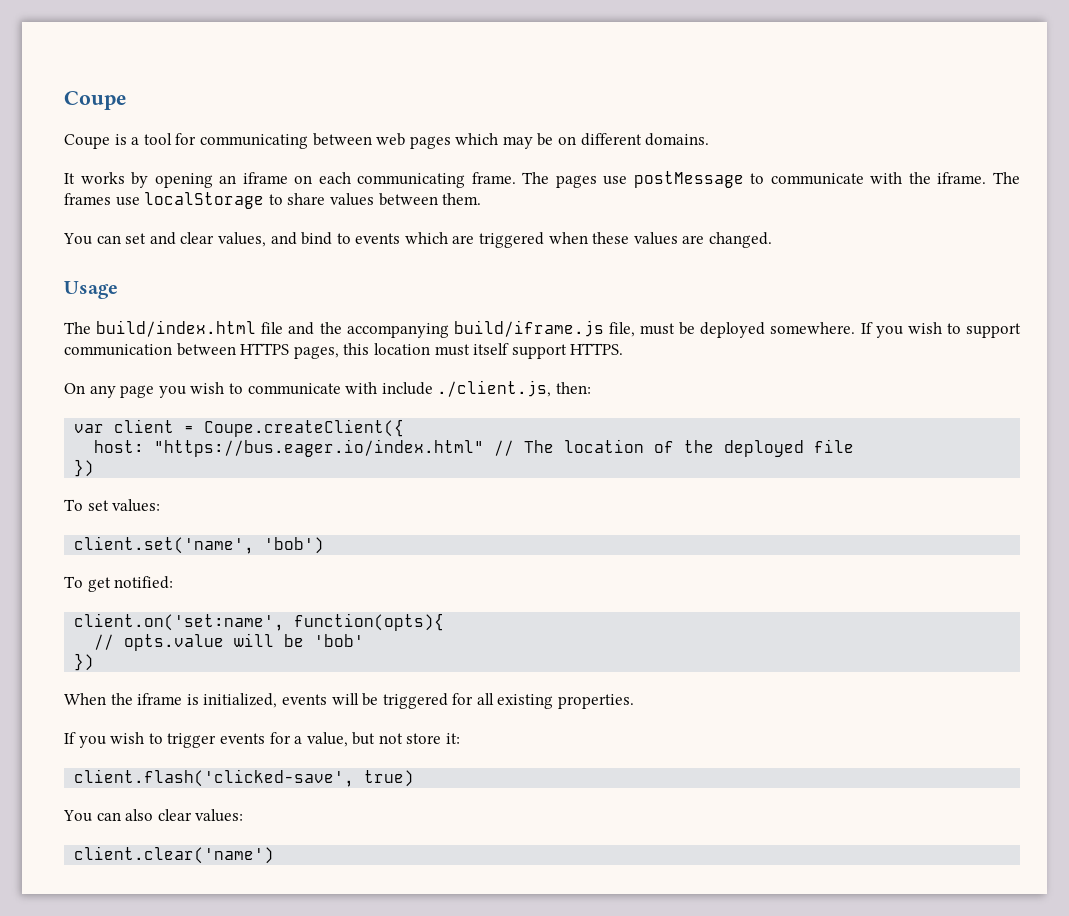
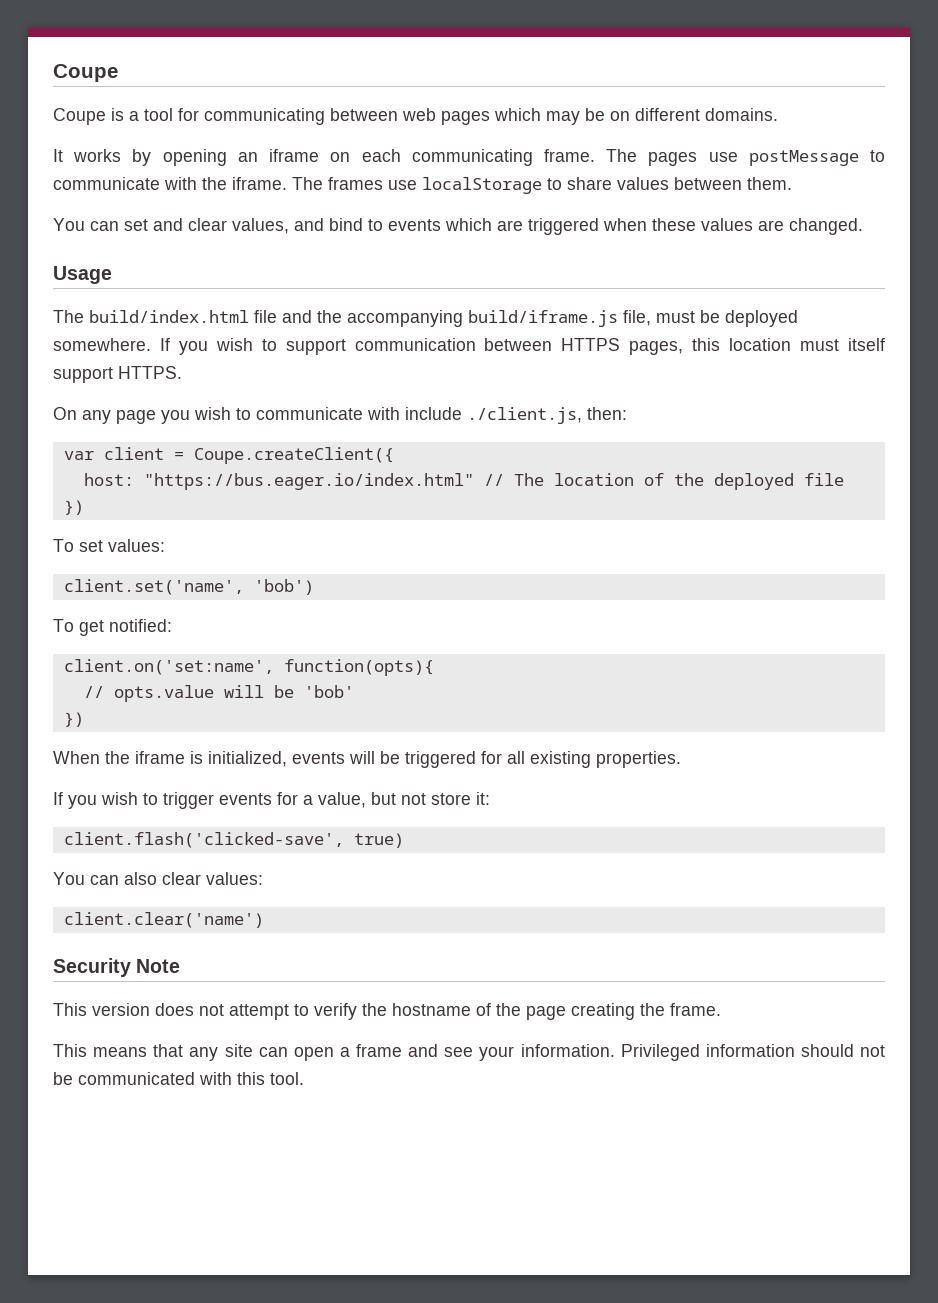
(275, 855) none -> [53,958,181,977] [53,1003,721,1020] [53,1044,885,1061] [53,1072,304,1085] // Security Note // This version does not attempt to verify the hostname of the page creating the frame. // This means that any site can open a frame and see your information. Privileged information should not be communicated with this tool.

